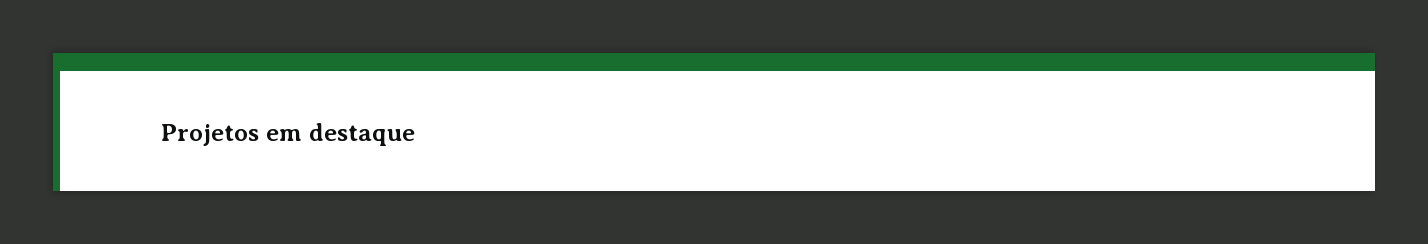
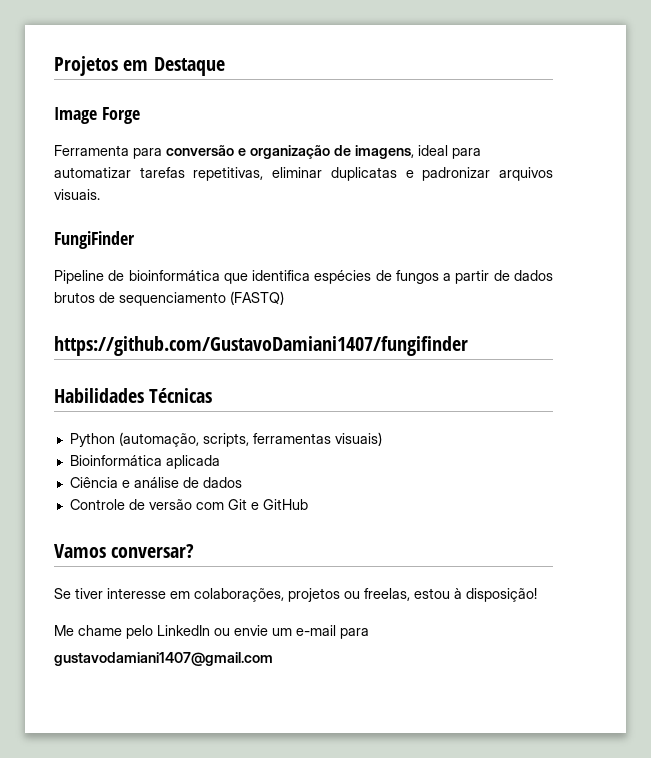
[308,123,415,146] destaque -> [153,57,225,76] [54,107,140,124] [54,145,481,159] [54,167,553,181] [54,189,100,200] [54,231,135,249] [54,270,553,284] [54,291,284,306] [54,336,468,356] [54,388,213,403] [69,432,382,447] [69,455,220,469] [69,477,242,488] [69,499,308,510] [54,544,195,558] [54,588,537,602] [54,625,369,639] [54,652,273,666] Destaque // Image Forge // Ferramenta para conversão e organização de imagens, ideal para automatizar tarefas repetitivas, eliminar duplicatas e padronizar arquivos visuais. // FungiFinder // Pipeline de bioinformática que identifica espécies de fungos a partir de dados brutos de sequenciamento (FASTQ) // https://github.com/GustavoDamiani1407/fungifinder // Habilidades Técnicas // Python (automação, scripts, ferramentas visuais) // Bioinformática aplicada // Ciência e análise de dados // Controle de versão com Git e GitHub // Vamos conversar? // Se tiver interesse em colaborações, projetos ou freelas, estou à disposição! // Me chame pelo LinkedIn ou envie um e-mail para // gustavodamiani1407@gmail.com

